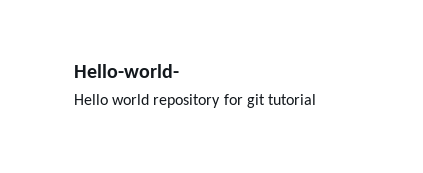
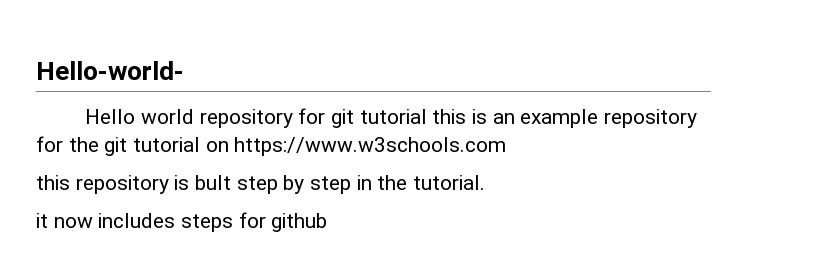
(316, 99) none -> [432,109,698,128] [36,136,507,156] [36,175,486,194] [36,212,328,232] this is an example repository for the git tutorial on https://www.w3schools.com // this repository is bult step by step in the tutorial. // it now includes steps for github

